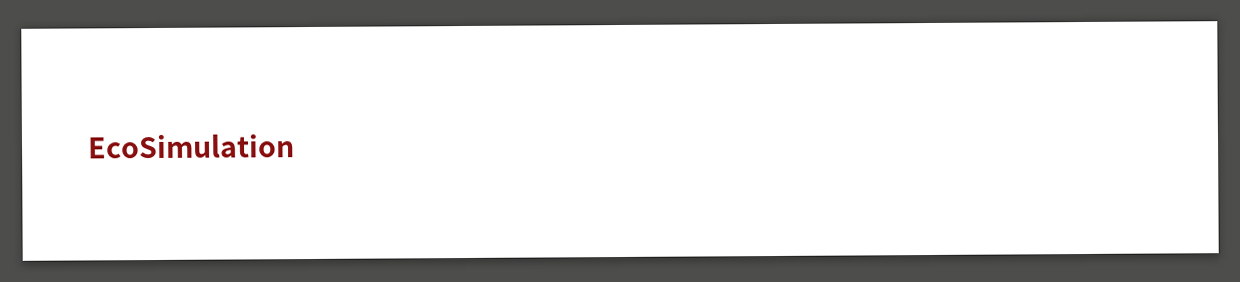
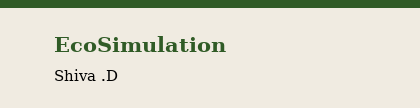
(295, 146) none -> [54,69,118,81] // Shiva .D

